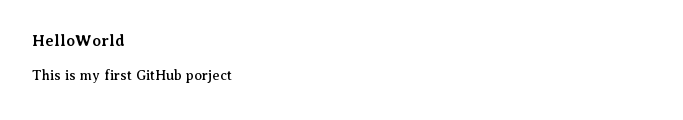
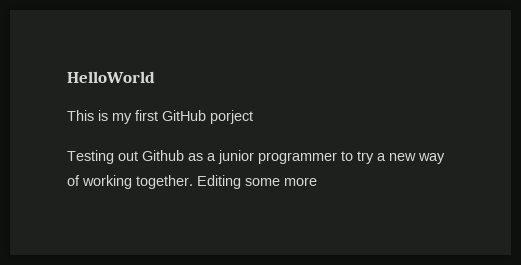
(232, 76) none -> [67,150,445,164] [67,175,317,189] // Testing out Github as a junior programmer to try a new way of working together. Editing some more

